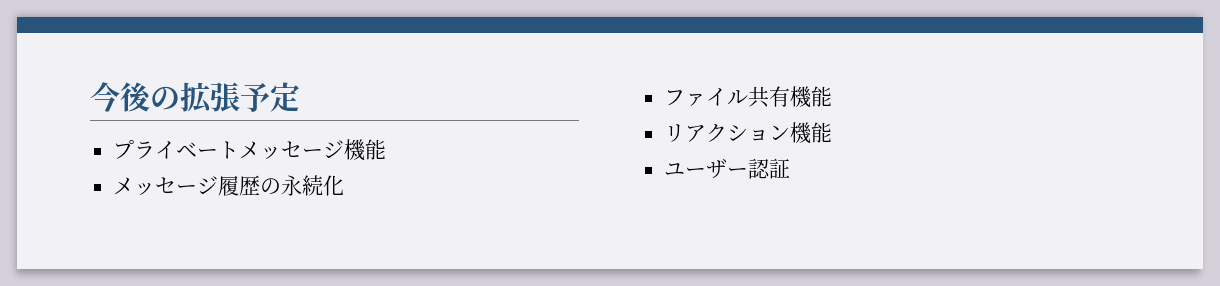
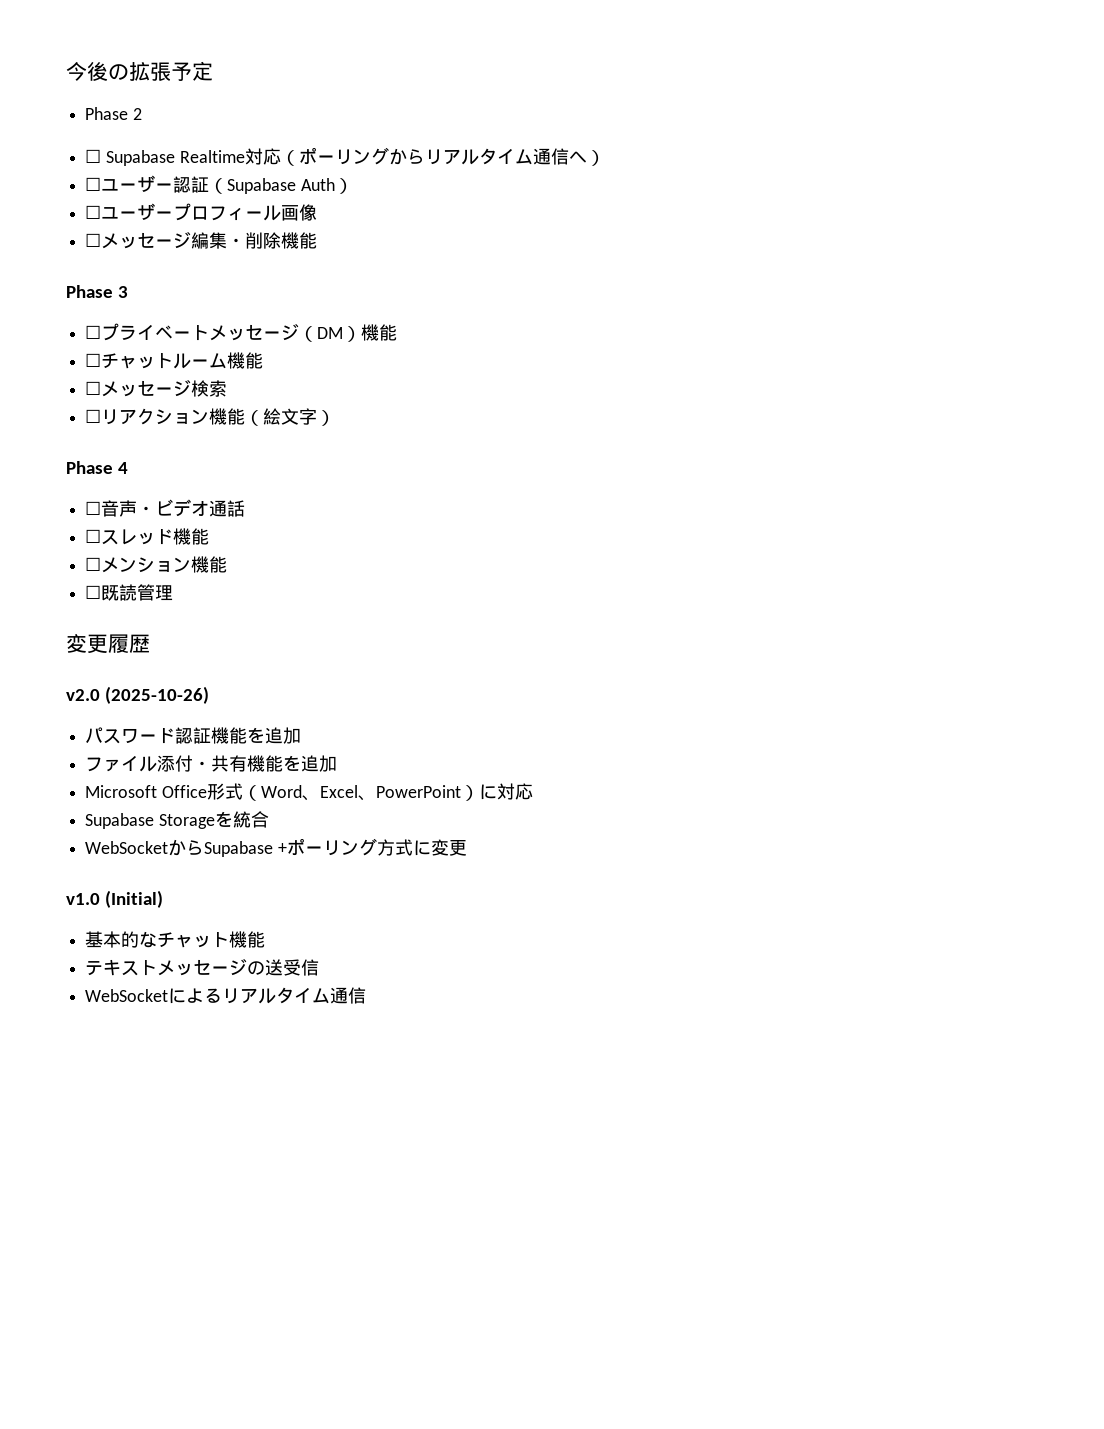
(300, 97) none -> [85,107,142,120] [85,147,605,166] [85,175,353,194] [85,203,318,221] [85,232,318,249] [66,285,129,298] [85,325,102,339] Phase 2 // ☐ Supabase Realtime対応（ポーリングからリアルタイム通信へ） // ☐ユーザー認証（Supabase Auth） // ☐ユーザープロフィール画像 // ☐メッセージ編集・削除機能 // Phase 3 // ☐
[344,139,387,161] [113,175,345,196] [664,86,833,108] [664,122,833,144] [664,158,791,179] 機能 // メッセージ履歴の永続化 // ファイル共有機能 // リアクション機能 // ユーザー認証 -> [299,324,398,342] [85,352,264,369] [85,380,228,397] [85,408,336,426] [66,461,129,474] [85,499,246,517] [85,528,210,545] [85,556,228,573] [85,584,174,601] [66,634,150,654] [66,686,210,704] [85,727,302,744] [85,755,338,772] [85,783,533,801] [85,811,269,829] [85,838,467,857] [66,890,164,908] [85,931,266,948] [85,959,320,976] [85,987,367,1004] （DM）機能 // ☐チャットルーム機能 // ☐メッセージ検索 // ☐リアクション機能（絵文字） // Phase 4 // ☐音声・ビデオ通話 // ☐スレッド機能 // ☐メンション機能 // ☐既読管理 // 変更履歴 // v2.0 (2025-10-26) // パスワード認証機能を追加 // ファイル添付・共有機能を追加 // Microsoft Office形式（Word、Excel、PowerPoint）に対応 // Supabase Storageを統合 // WebSocketからSupabase +ポーリング方式に変更 // v1.0 (Initial) // 基本的なチャット機能 // テキストメッセージの送受信 // WebSocketによるリアルタイム通信

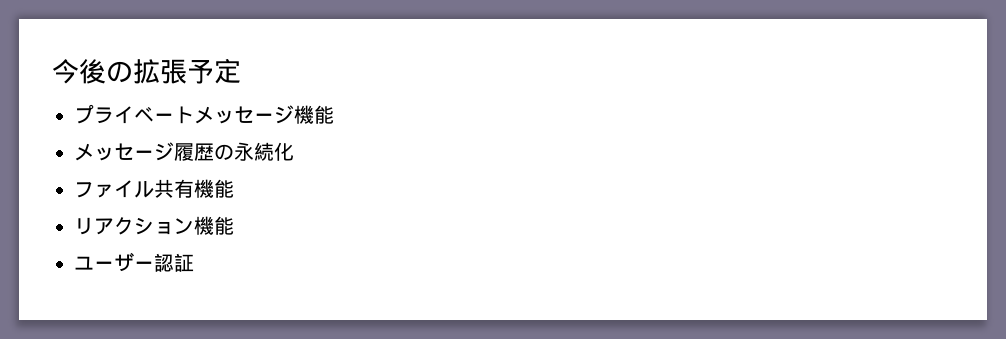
[85,107,142,120] [85,147,605,166] [85,175,353,194] [85,203,318,221] [85,232,318,249] [66,285,129,298] [85,325,102,339] Phase 2 // ☐ Supabase Realtime対応（ポーリングからリアルタイム通信へ） // ☐ユーザー認証（Supabase Auth） // ☐ユーザープロフィール画像 // ☐メッセージ編集・削除機能 // Phase 3 // ☐ -> (241, 71) none
[299,324,398,342] [85,352,264,369] [85,380,228,397] [85,408,336,426] [66,461,129,474] [85,499,246,517] [85,528,210,545] [85,556,228,573] [85,584,174,601] [66,634,150,654] [66,686,210,704] [85,727,302,744] [85,755,338,772] [85,783,533,801] [85,811,269,829] [85,838,467,857] [66,890,164,908] [85,931,266,948] [85,959,320,976] [85,987,367,1004] （DM）機能 // ☐チャットルーム機能 // ☐メッセージ検索 // ☐リアクション機能（絵文字） // Phase 4 // ☐音声・ビデオ通話 // ☐スレッド機能 // ☐メンション機能 // ☐既読管理 // 変更履歴 // v2.0 (2025-10-26) // パスワード認証機能を追加 // ファイル添付・共有機能を追加 // Microsoft Office形式（Word、Excel、PowerPoint）に対応 // Supabase Storageを統合 // WebSocketからSupabase +ポーリング方式に変更 // v1.0 (Initial) // 基本的なチャット機能 // テキストメッセージの送受信 // WebSocketによるリアルタイム通信 -> [294,105,334,124] [74,142,294,161] [74,179,234,198] [74,216,234,235] [74,252,194,272] 機能 // メッセージ履歴の永続化 // ファイル共有機能 // リアクション機能 // ユーザー認証

